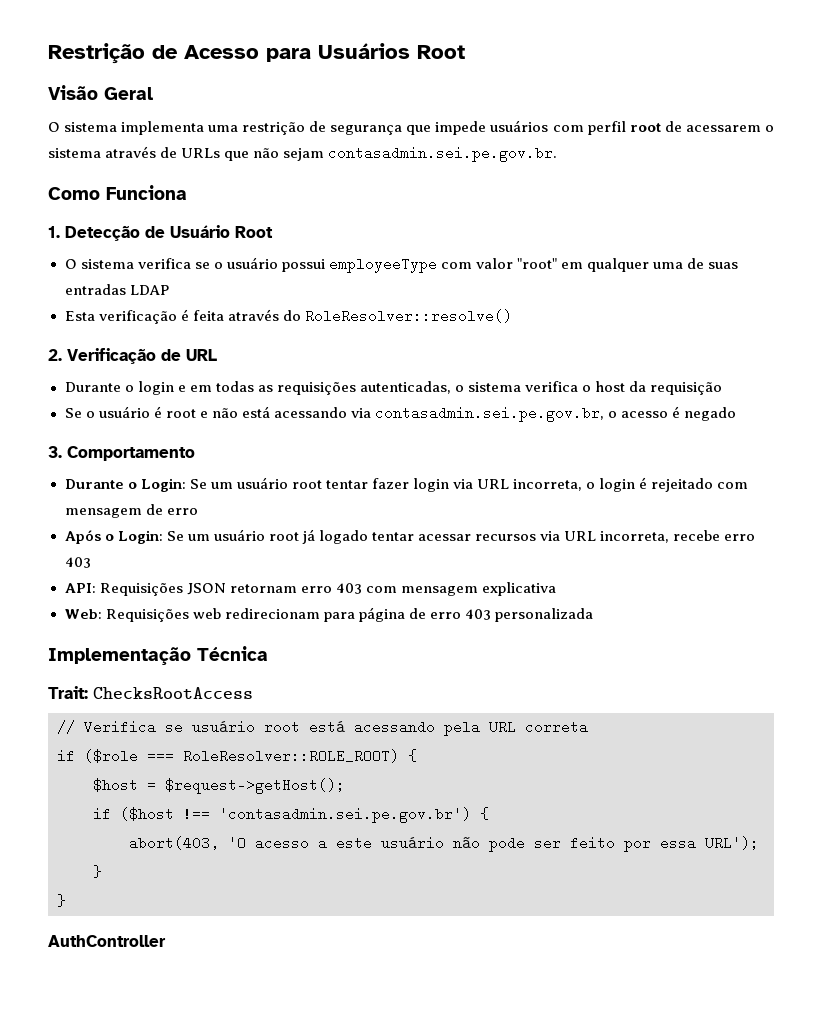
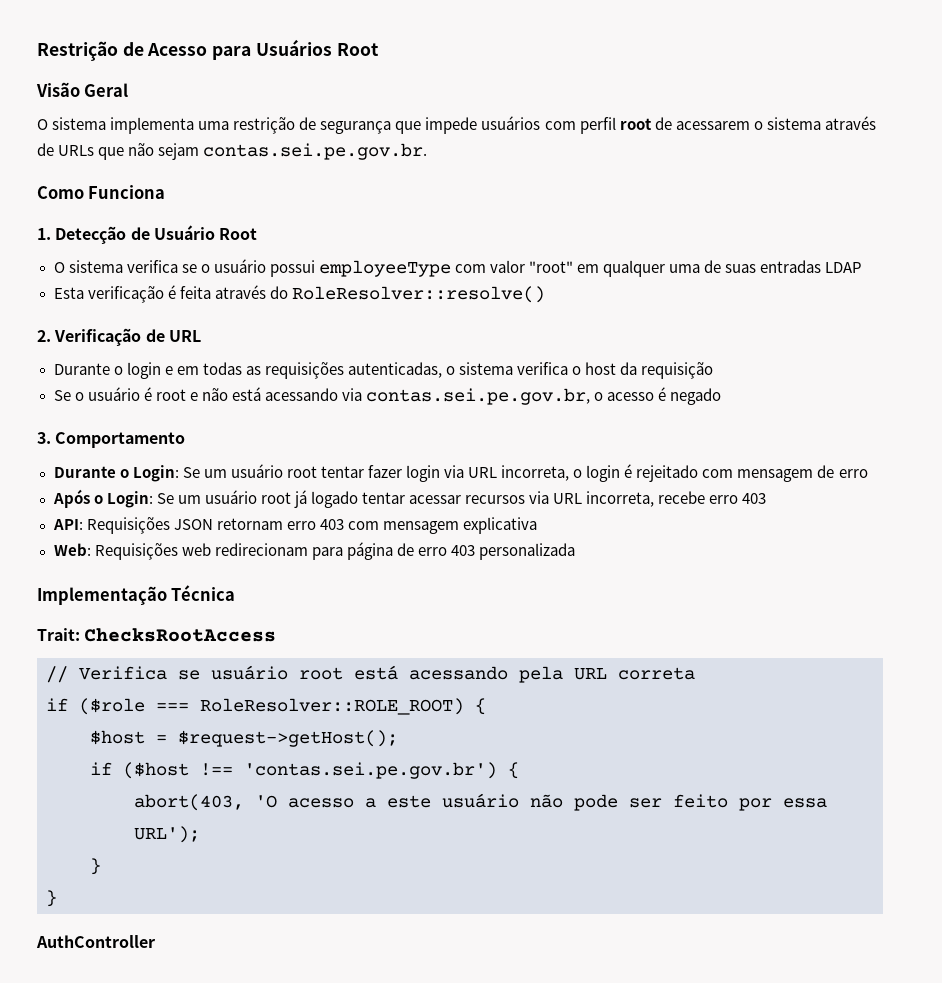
[328,146,558,162] contasadmin.sei.pe.gov.br. -> [203,143,428,160] contas.sei.pe.gov.br.
[375,406,604,422] contasadmin.sei.pe.gov.br, -> [366,388,590,405] contas.sei.pe.gov.br,
[219,807,471,823] 'contasadmin.sei.pe.gov.br') -> [244,762,497,779] 'contas.sei.pe.gov.br')

